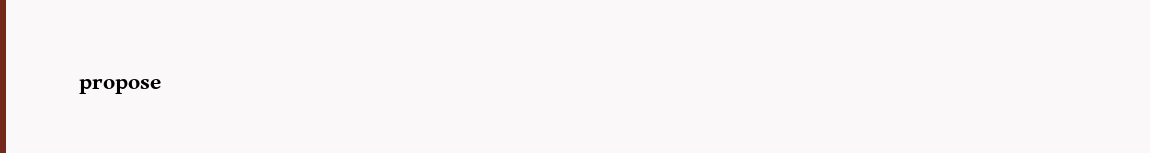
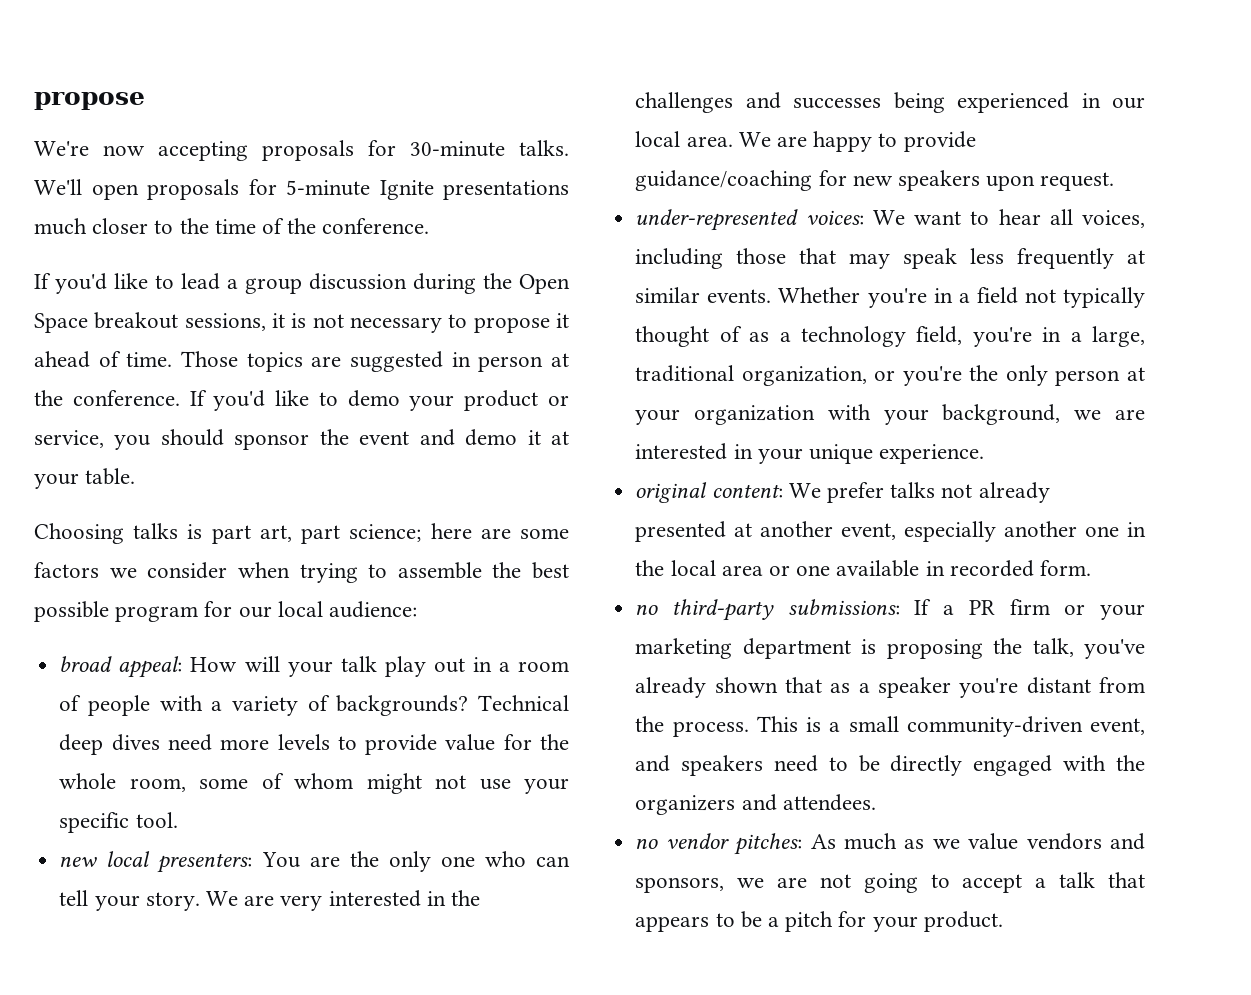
[79,79,161,94] propose -> [34,92,145,110] [34,140,569,161] [34,179,569,200] [34,218,430,235] [34,273,570,294] [34,312,569,333] [34,351,569,372] [34,390,569,411] [34,429,569,450] [34,468,136,489] [34,523,569,544] [34,562,569,583] [34,601,418,622] [59,656,569,678] [59,695,569,716] [59,734,569,755] [59,773,569,794] [59,812,178,833] [59,851,570,873] [59,890,480,911] [635,92,1145,113] [635,131,976,152] [635,170,1115,191] [635,209,1145,231] [635,248,1145,269] [635,287,1145,308] [635,326,1145,347] [635,365,1145,386] [635,404,1145,425] [635,443,985,464] [635,482,1050,503] [635,521,1146,542] [635,560,1091,577] [635,599,1145,621] [635,638,1145,659] [635,677,1145,698] [635,716,1145,737] [635,755,1145,776] [635,794,876,815] [635,833,1145,855] [635,872,1145,893] [635,911,1003,932] propose // We're now accepting proposals for 30-minute talks. We'll open proposals for 5-minute Ignite presentations much closer to the time of the conference. // If you'd like to lead a group discussion during the Open Space breakout sessions, it is not necessary to propose it ahead of time. Those topics are suggested in person at the conference. If you'd like to demo your product or service, you should sponsor the event and demo it at your table. // Choosing talks is part art, part science; here are some factors we consider when trying to assemble the best possible program for our local audience: // broad appeal: How will your talk play out in a room of people with a variety of backgrounds? Technical deep dives need more levels to provide value for the whole room, some of whom might not use your specific tool. // new local presenters: You are the only one who can tell your story. We are very interested in the challenges and successes being experienced in our local area. We are happy to provide guidance/coaching for new speakers upon request. // under-represented voices: We want to hear all voices, including those that may speak less frequently at similar events. Whether you're in a field not typically thought of as a technology field, you're in a large, traditional organization, or you're the only person at your organization with your background, we are interested in your unique experience. // original content: We prefer talks not already presented at another event, especially another one in the local area or one available in recorded form. // no third-party submissions: If a PR firm or your marketing department is proposing the talk, you've already shown that as a speaker you're distant from the process. This is a small community-driven event, and speakers need to be directly engaged with the organizers and attendees. // no vendor pitches: As much as we value vendors and sponsors, we are not going to accept a talk that appears to be a pitch for your product.

